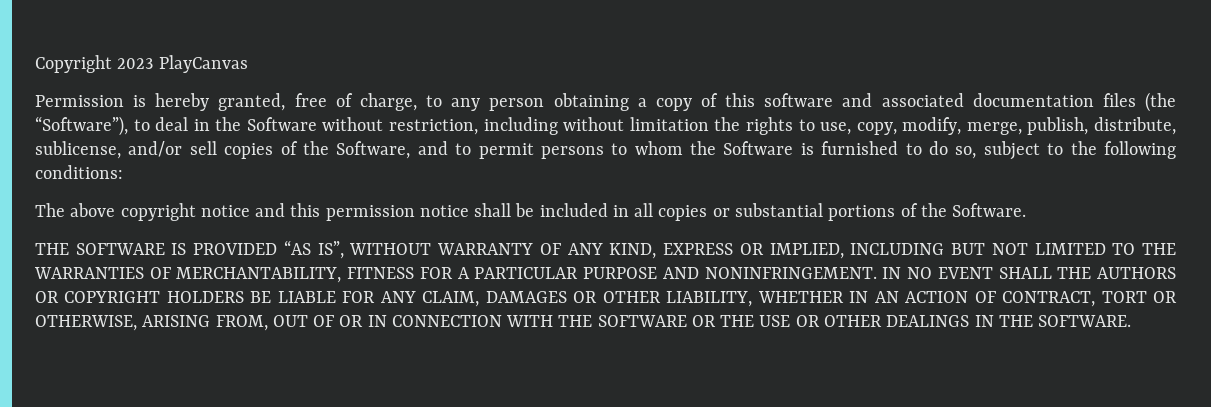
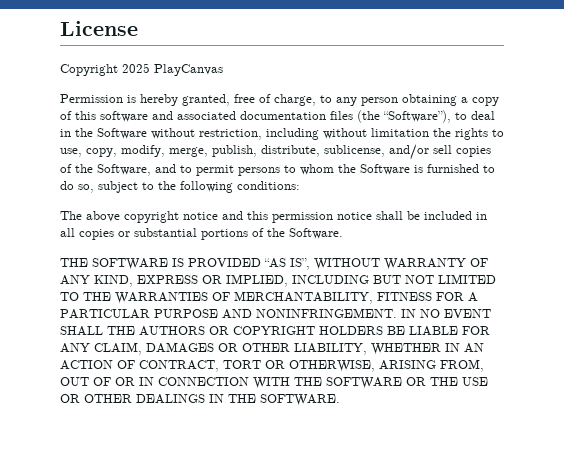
[35,55,154,73] Copyright 2023 -> [60,21,138,36] [60,63,150,76] License // Copyright 2025

